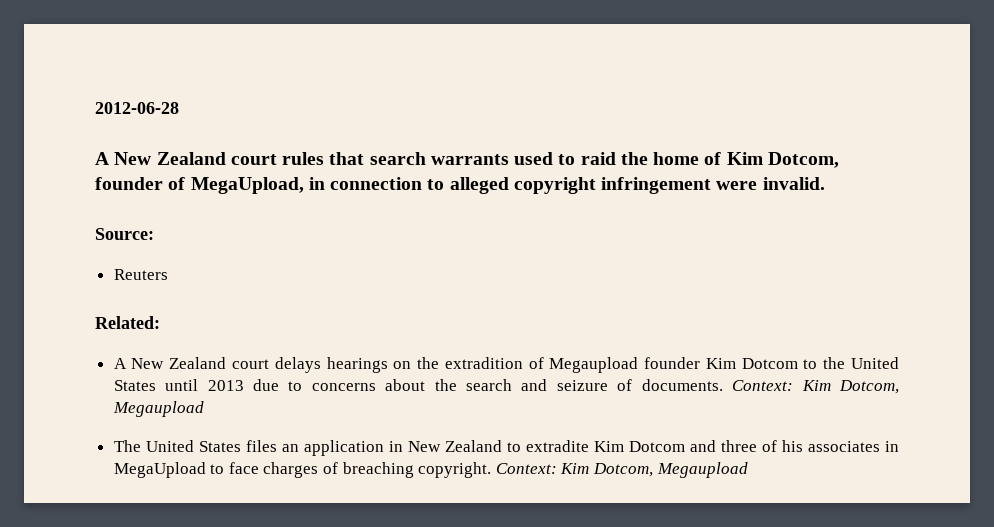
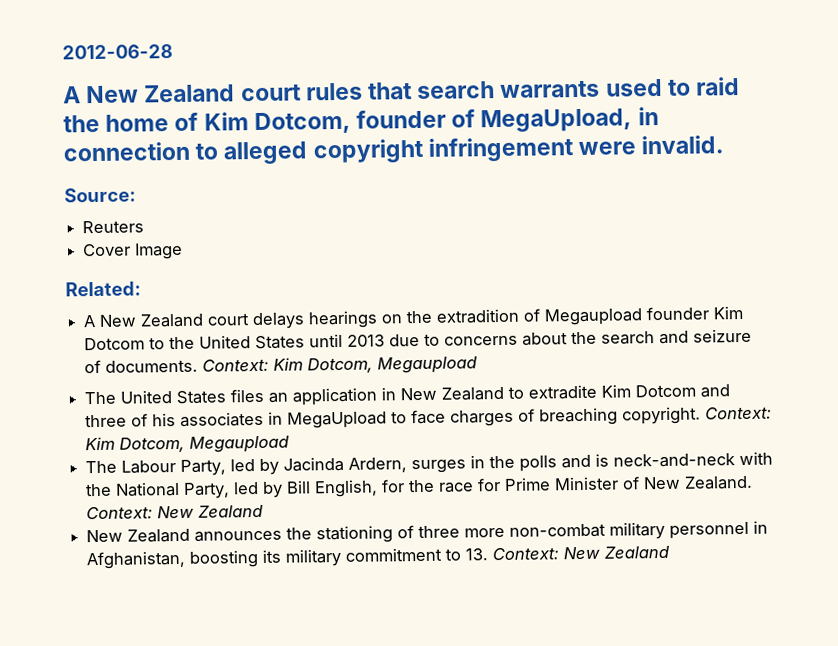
(168, 274) none -> [82,242,184,260] // Cover Image
(748, 470) none -> [85,451,774,476] [85,475,754,499] [86,504,265,520] [86,520,769,544] [86,545,671,570] // The Labour Party, led by Jacinda Ardern, surges in the polls and is neck-and-neck with the National Party, led by Bill English, for the race for Prime Minister of New Zealand. Context: New Zealand // New Zealand announces the stationing of three more non-combat military personnel in Afghanistan, boosting its military commitment to 13. Context: New Zealand

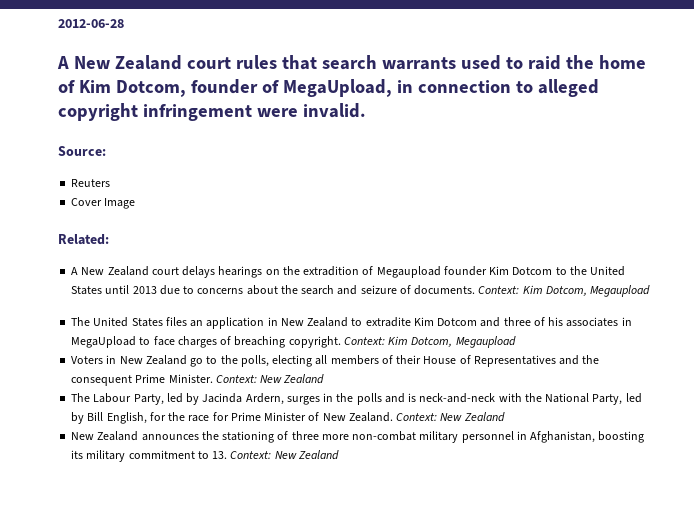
(291, 444) none -> [71,355,600,367] [71,374,325,386] // Voters in New Zealand go to the polls, electing all members of their House of Representatives and the consequent Prime Minister. Context: New Zealand

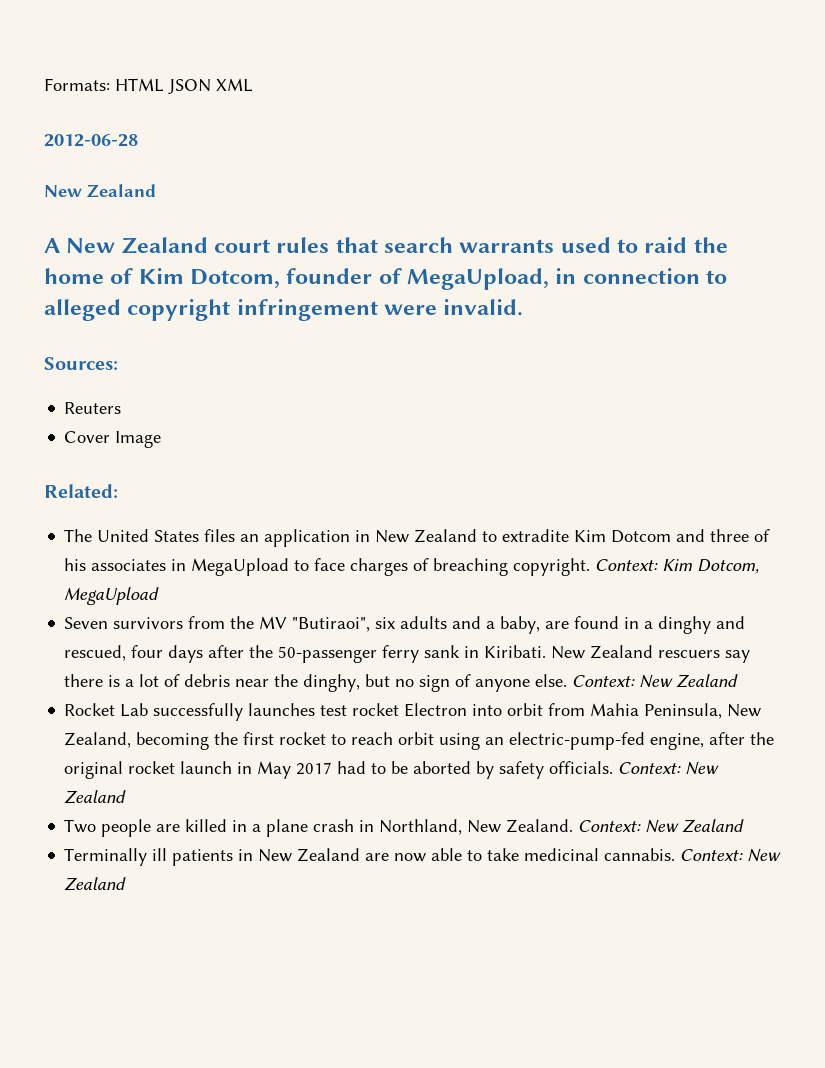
(58, 23) none -> [44,78,253,95] Formats: HTML JSON XML //
(124, 23) none -> [44,184,156,198] // New Zealand
[58,146,106,156] Source: -> [44,357,118,370] Sources:
[71,266,626,278] [71,285,651,297] // A New Zealand court delays hearings on the extradition of Megaupload founder Kim Dotcom to the United States until 2013 due to concerns about the search and seizure of documents. Context: Kim Dotcom, Megaupload -> (118, 491) none
[455,336,516,348] [71,355,600,367] [71,374,325,386] [71,393,642,405] [71,412,320,424] Megaupload // Voters in New Zealand go to the polls, electing all members of their House of Representatives and the consequent Prime Minister. Context: New Zealand // The Labour Party, led by Jacinda Ardern, surges in the polls and is neck-and-neck with the National Party, led by Bill English, for the race for Prime Minister of -> [64,587,160,605] [64,616,746,634] [64,645,751,663] [64,674,739,692] [64,703,762,721] [64,732,775,750] [64,761,720,779] [64,790,127,804] [64,819,463,837] MegaUpload // Seven survivors from the MV "Butiraoi", six adults and a baby, are found in a dinghy and rescued, four days after the 50-passenger ferry sank in Kiribati. New Zealand rescuers say there is a lot of debris near the dinghy, but no sign of anyone else. Context: New Zealand // Rocket Lab successfully launches test rocket Electron into orbit from Mahia Peninsula, New Zealand, becoming the first rocket to reach orbit using an electric-pump-fed engine, after the original rocket launch in May 2017 had to be aborted by safety officials. Context: New Zealand // Two people are killed in a plane crash in Northland,
[71,431,645,443] [71,450,228,462] New Zealand announces the stationing of three more non-combat military personnel in Afghanistan, boosting its military commitment to 13. -> [64,848,676,866] Terminally ill patients in New Zealand are now able to take medicinal cannabis.

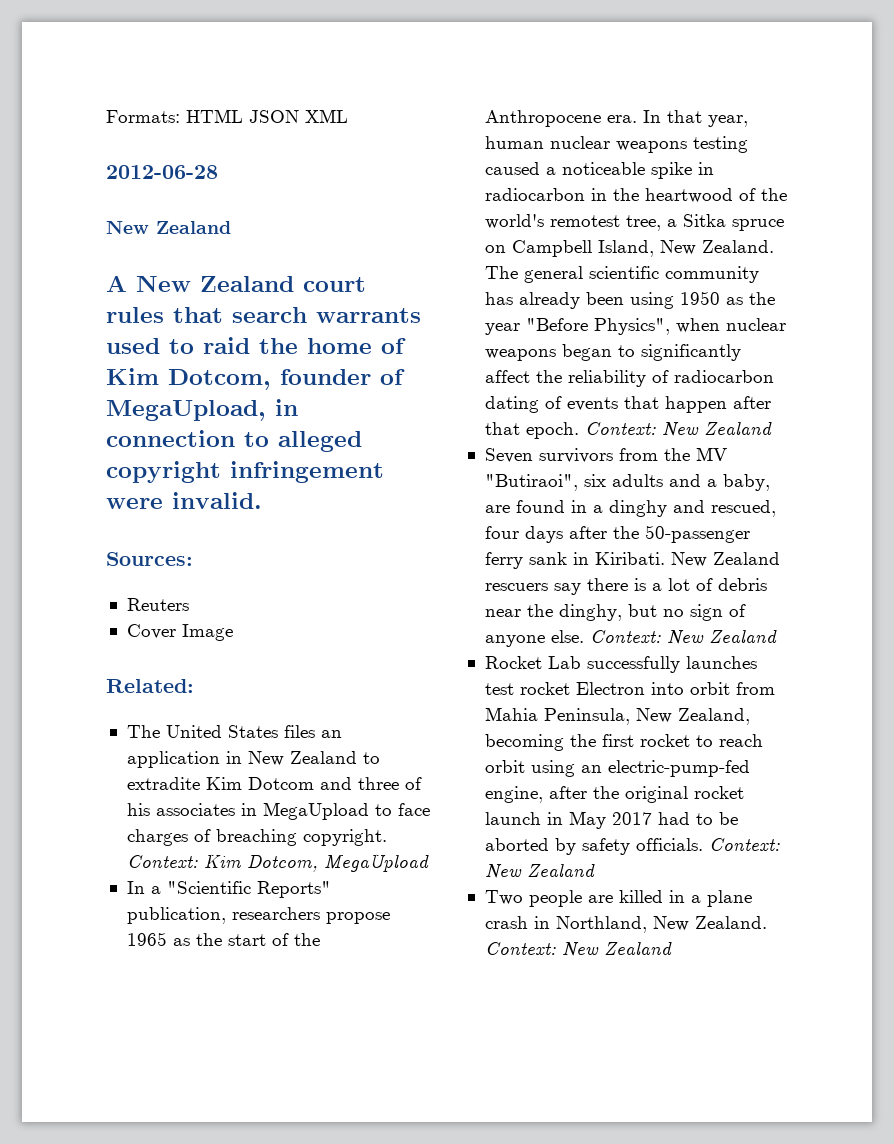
(160, 596) none -> [126,881,331,898] [126,907,390,924] [126,932,320,946] [484,110,748,127] [484,136,748,153] [484,162,714,179] [484,188,787,203] [484,214,784,231] [484,240,774,257] [484,266,759,283] [484,291,775,309] [484,318,786,335] [484,344,741,361] [484,370,774,387] [484,396,771,413] [484,422,772,439] // In a "Scientific Reports" publication, researchers propose 1965 as the start of the Anthropocene era. In that year, human nuclear weapons testing caused a noticeable spike in radiocarbon in the heartwood of the world's remotest tree, a Sitka spruce on Campbell Island, New Zealand. The general scientific community has already been using 1950 as the year "Before Physics", when nuclear weapons began to significantly affect the reliability of radiocarbon dating of events that happen after that epoch. Context: New Zealand
[64,848,782,866] [64,877,127,891] // Terminally ill patients in New Zealand are now able to take medicinal cannabis. Context: New Zealand -> (672, 948) none

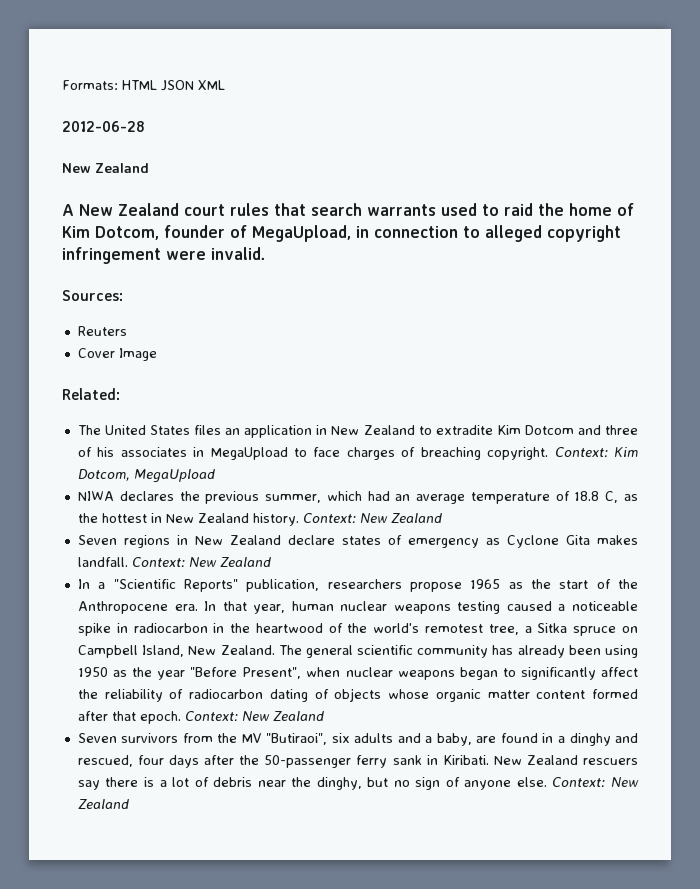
(429, 863) none -> [77,491,638,504] [77,513,442,526] [77,535,638,548] [77,557,271,568] // NIWA declares the previous summer, which had an average temperature of 18.8 C, as the hottest in New Zealand history. Context: New Zealand // Seven regions in New Zealand declare states of emergency as Cyclone Gita makes landfall. Context: New Zealand
[593,318,670,335] Physics", -> [242,667,302,679] Present",
[566,396,727,413] events that happen -> [334,688,638,702] objects whose organic matter content formed
[484,656,757,673] [484,682,775,695] [484,707,750,725] [484,734,763,751] [484,760,750,777] [484,786,744,803] [484,811,738,829] [484,838,780,855] [484,864,595,879] [484,890,752,907] [484,916,767,933] [484,942,672,957] // Rocket Lab successfully launches test rocket Electron into orbit from Mahia Peninsula, New Zealand, becoming the first rocket to reach orbit using an electric-pump-fed engine, after the original rocket launch in May 2017 had to be aborted by safety officials. Context: New Zealand // Two people are killed in a plane crash in Northland, New Zealand. Context: New Zealand -> (129, 804) none

